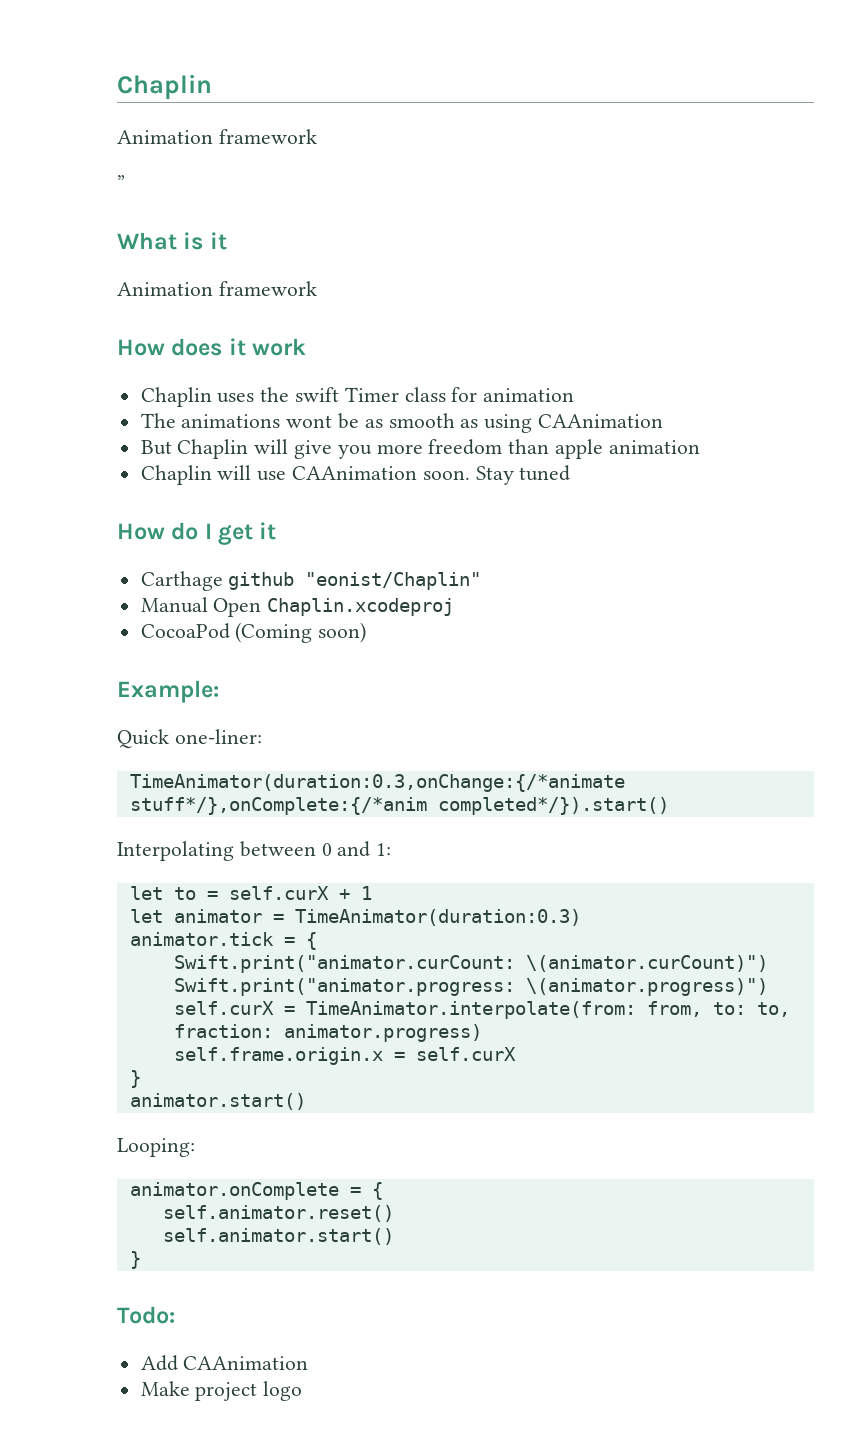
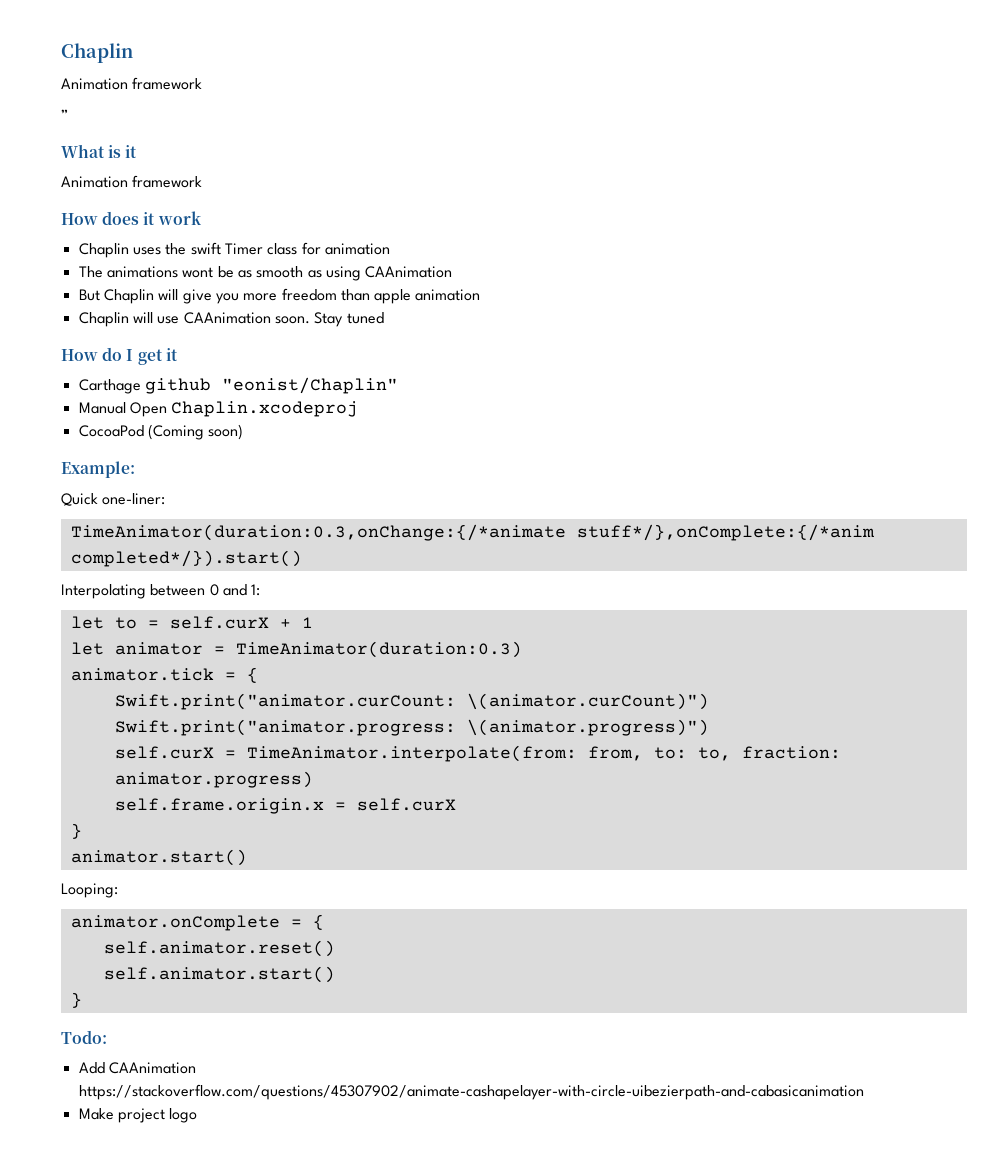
(309, 1363) none -> [78,1084,864,1100] https://stackoverflow.com/questions/45307902/animate-cashapelayer-with-circle-uibezierpath-and-cabasicanimation

